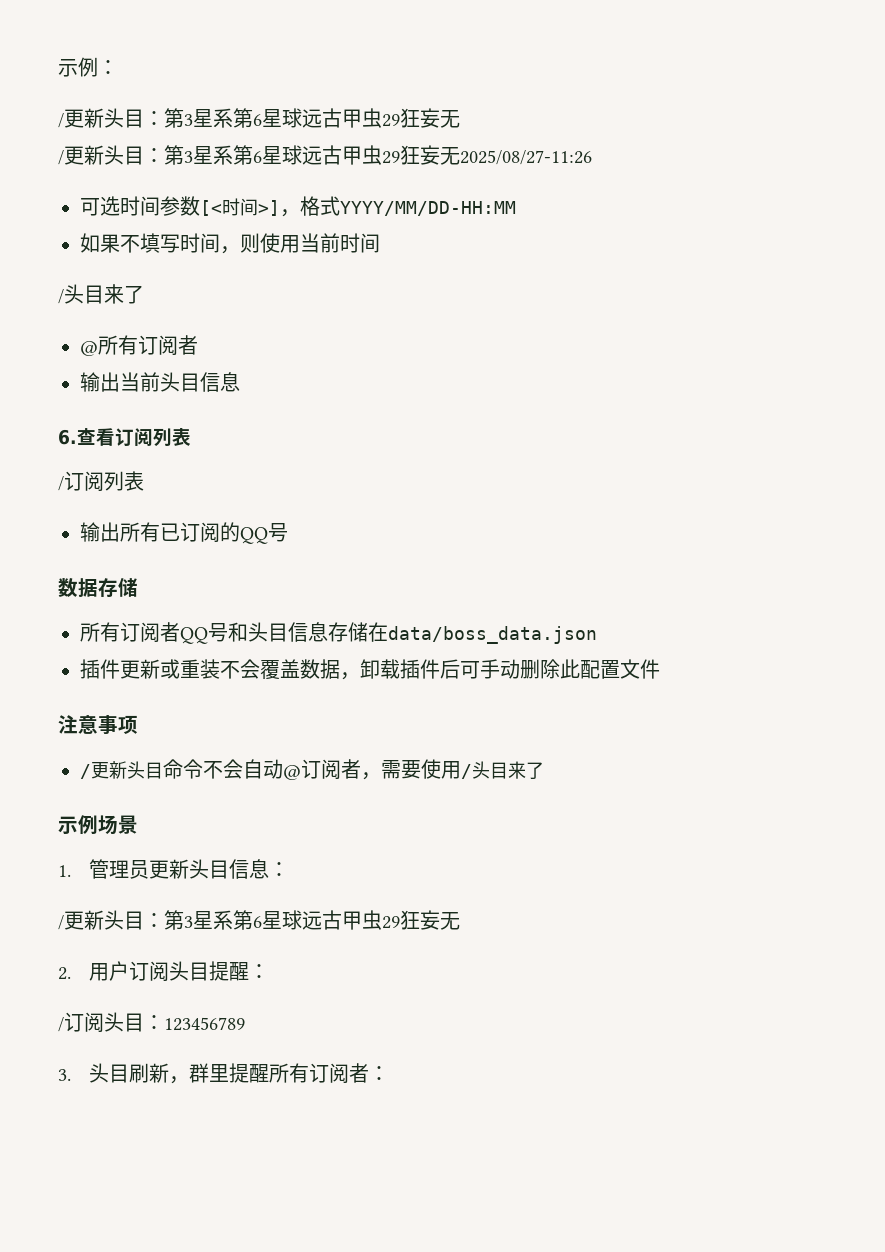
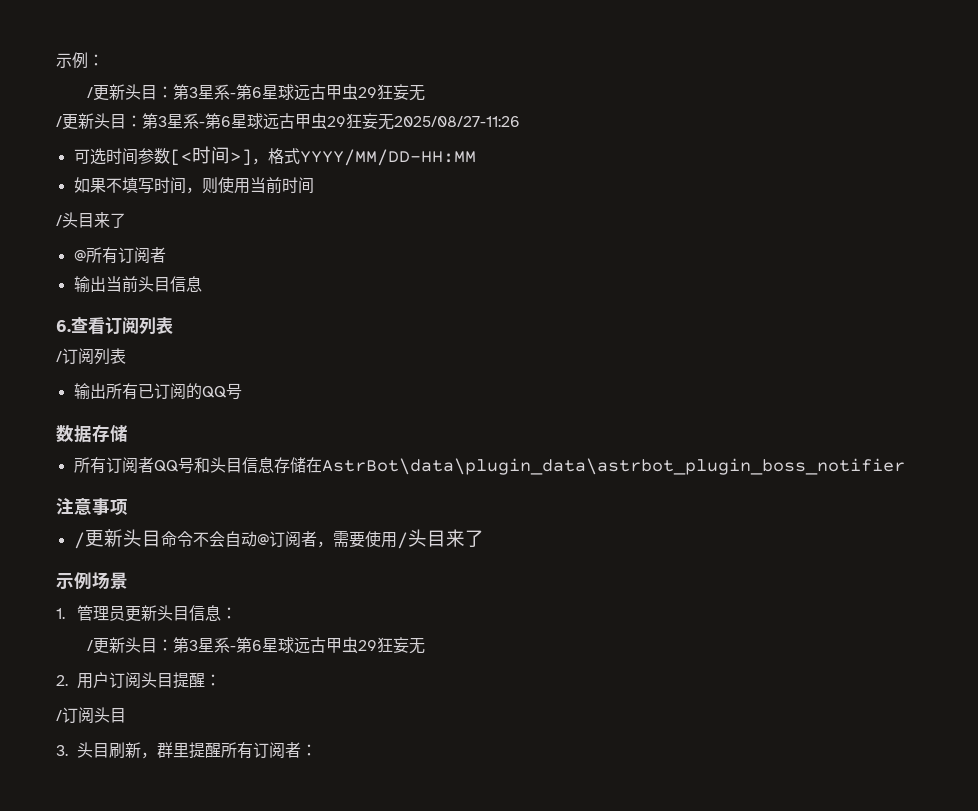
(233, 118) none -> [230,93,237,98] -
(233, 155) none -> [199,122,205,127] -
[388,626,597,644] [80,659,660,680] data/boss_data.json // 插件更新或重装不会覆盖数据，卸载插件后可手动删除此配置文件 -> [321,458,905,475] AstrBot\data\plugin_data\astrbot_plugin_boss_notifier
(233, 920) none -> [230,646,237,651] -
[144,1015,245,1031] ：123456789 -> (126, 715) none

